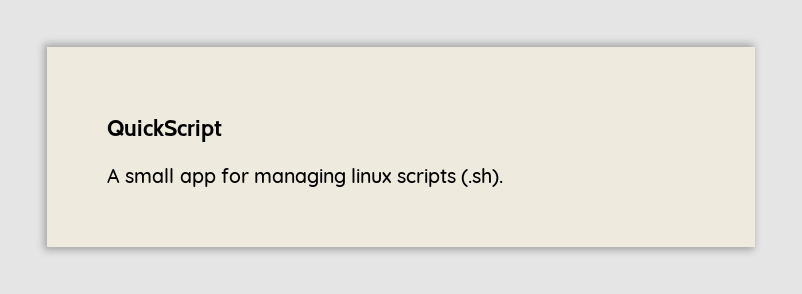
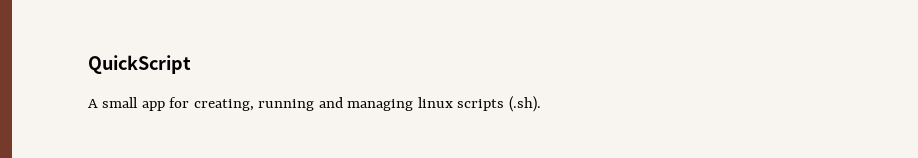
(249, 175) none -> [193,97,343,111] creating, running and

